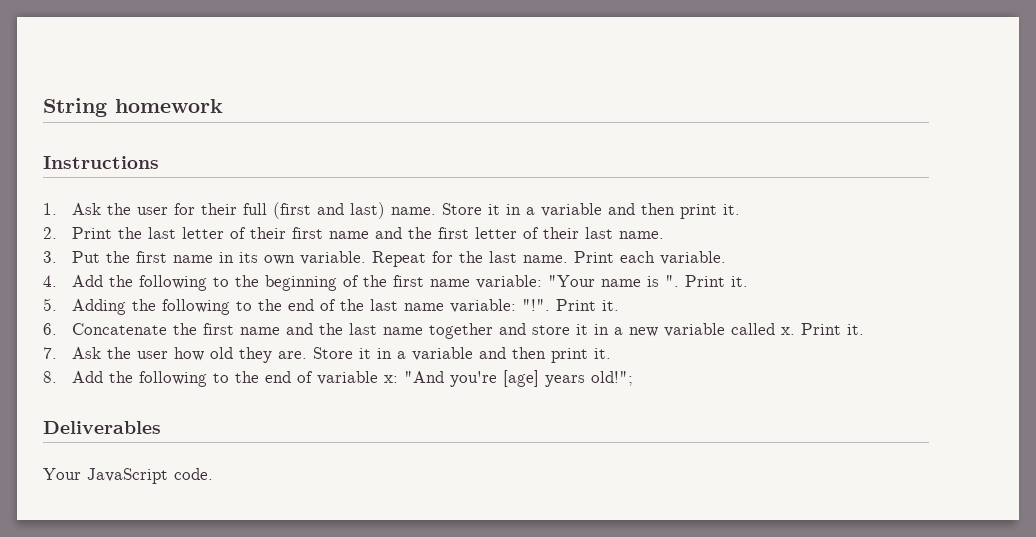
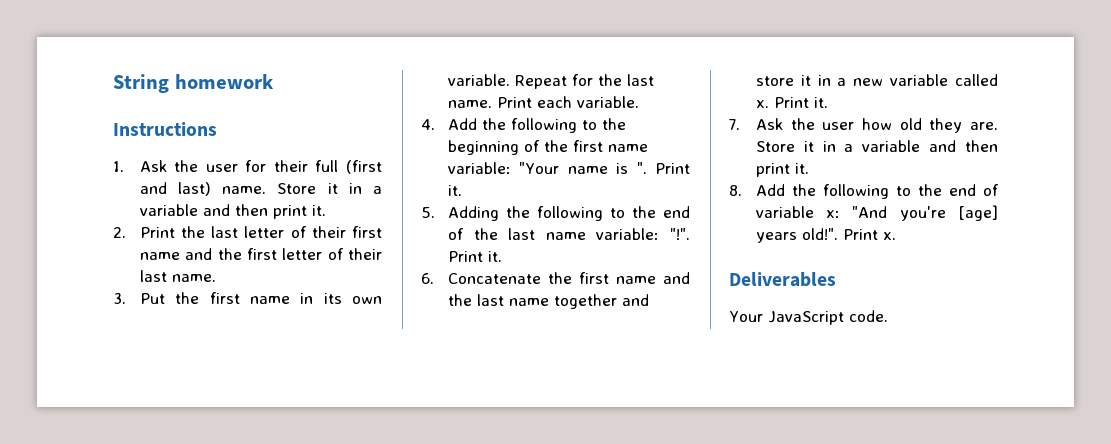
[590,371,633,386] old!"; -> [801,228,896,240] old!". Print x.

